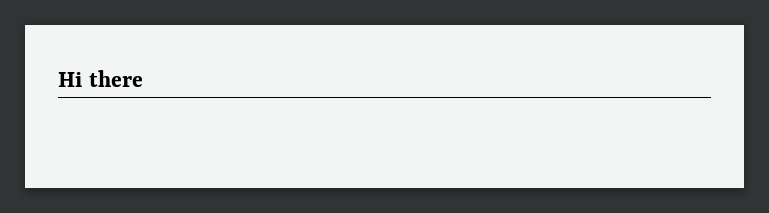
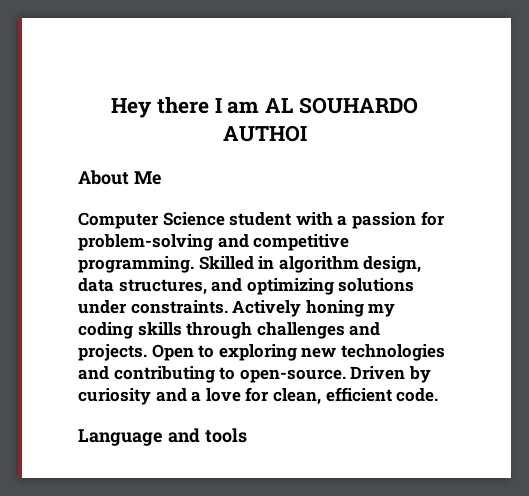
[58,70,143,87] Hi there -> [111,97,418,118] [222,125,307,142] [78,170,162,185] [78,211,445,229] [78,234,350,251] [78,256,422,273] [78,278,415,295] [78,300,396,317] [78,322,381,339] [78,344,445,361] [78,366,431,383] [78,387,439,405] [78,428,247,446] Hey there I am AL SOUHARDO AUTHOI // About Me // Computer Science student with a passion for problem-solving and competitive programming. Skilled in algorithm design, data structures, and optimizing solutions under constraints. Actively honing my coding skills through challenges and projects. Open to exploring new technologies and contributing to open-source. Driven by curiosity and a love for clean, efficient code. // Language and tools

